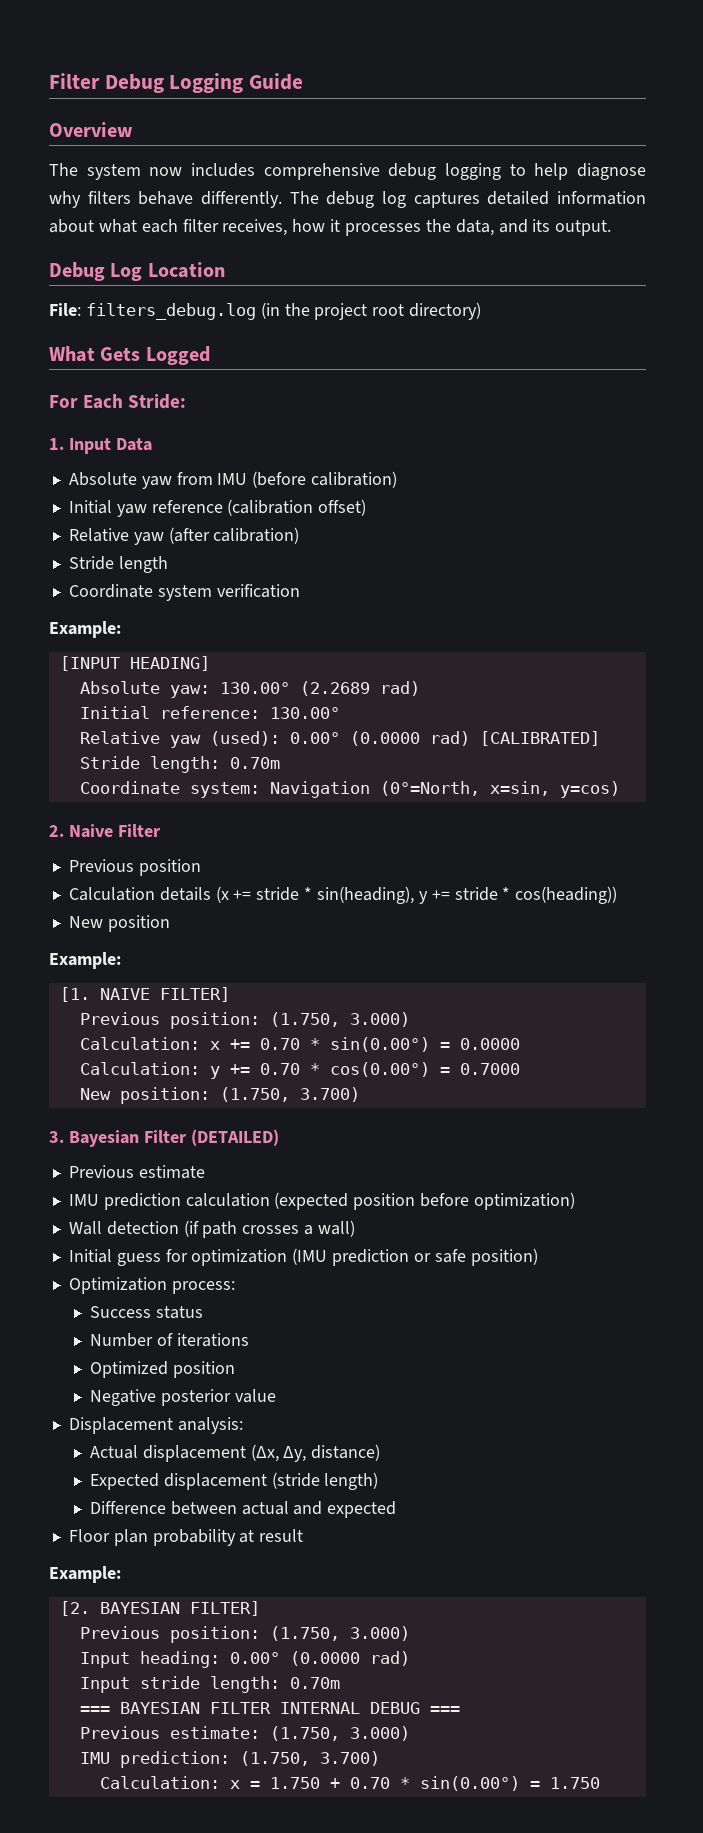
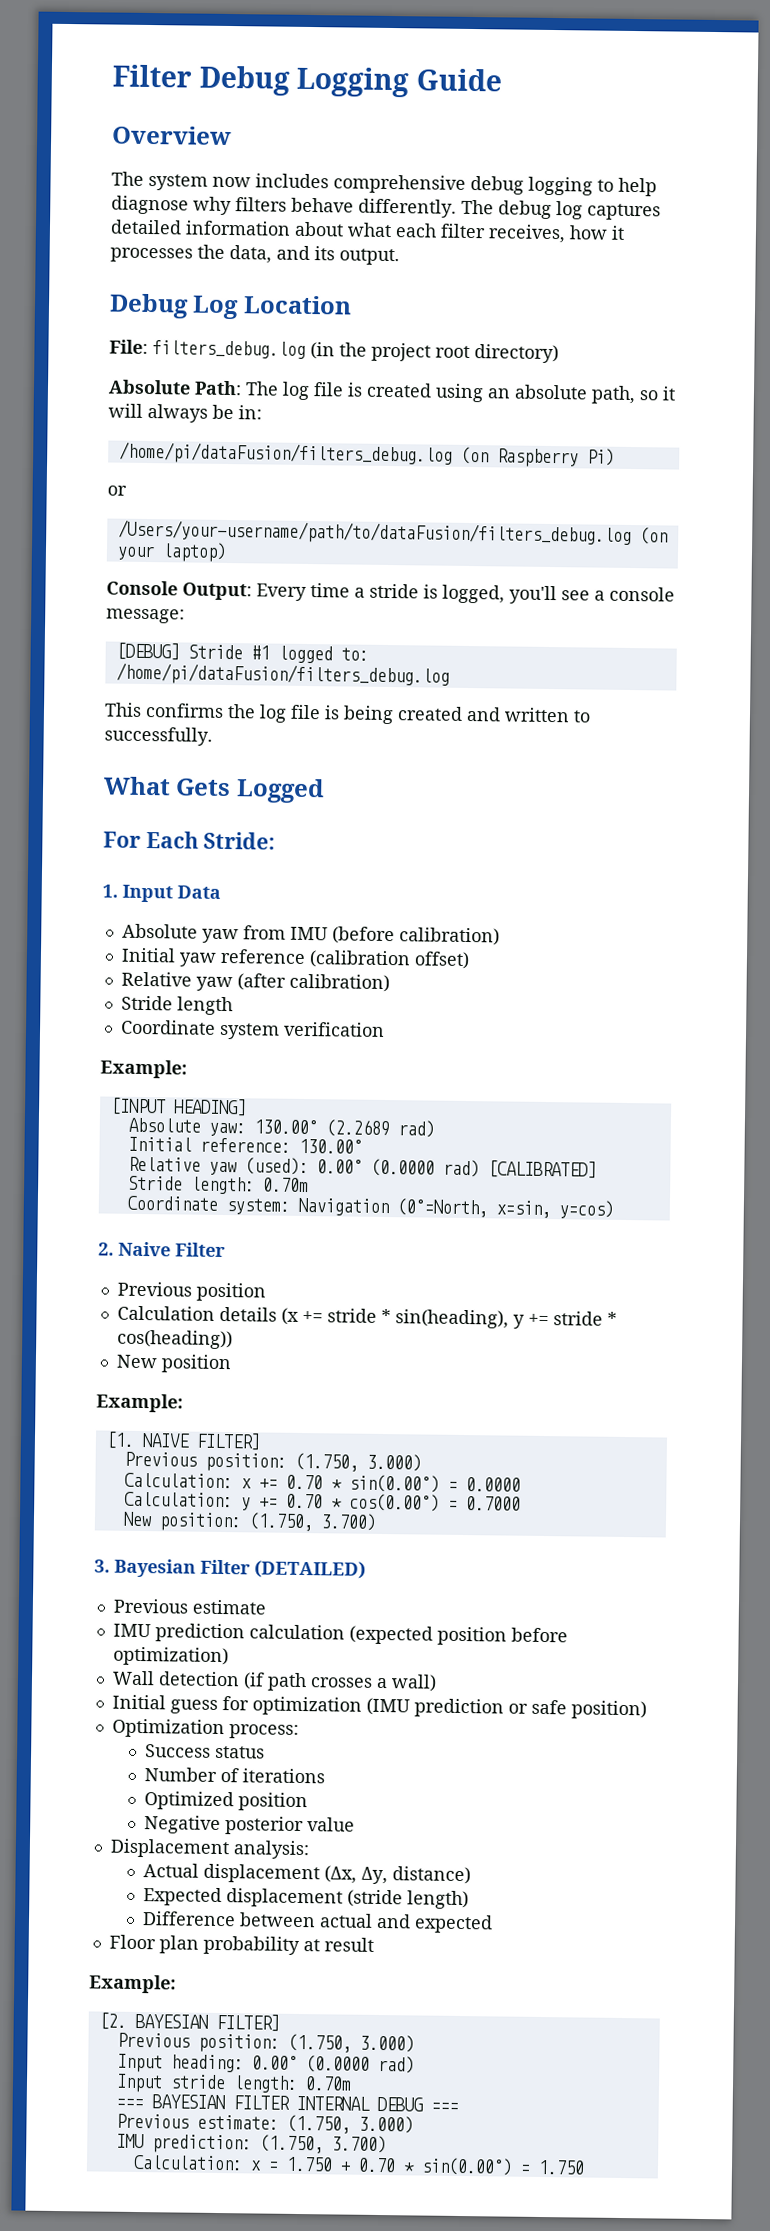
(482, 311) none -> [108,379,676,405] [108,403,262,423] [118,441,615,468] [107,485,127,496] [117,519,668,547] [116,542,227,562] [106,580,675,605] [106,608,185,624] [115,642,369,664] [115,662,450,687] [104,702,591,725] [104,726,213,746] // Absolute Path: The log file is created using an absolute path, so it will always be in: // /home/pi/dataFusion/filters_debug.log (on Raspberry Pi) // or // /Users/your-username/path/to/dataFusion/filters_debug.log (on your laptop) // Console Output: Every time a stride is logged, you'll see a console message: // [DEBUG] Stride #1 logged to: /home/pi/dataFusion/filters_debug.log // This confirms the log file is being created and written to successfully.

